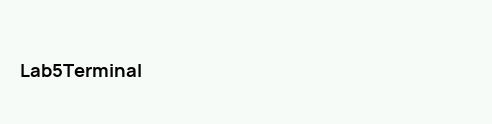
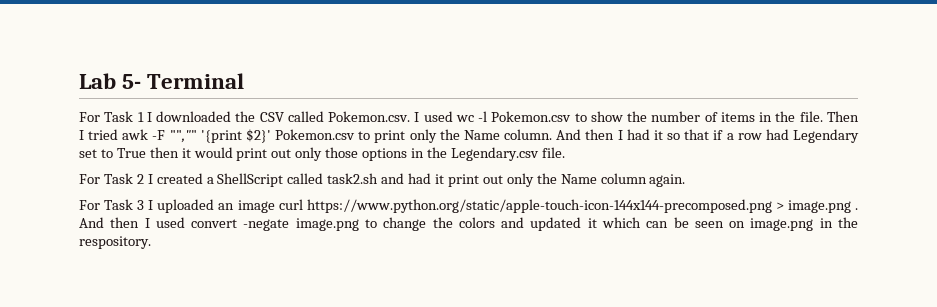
[20,64,142,77] Lab5Terminal -> [79,73,245,89] [79,111,859,122] [79,129,859,143] [79,147,565,161] [79,173,686,187] [79,199,859,213] [79,217,859,231] [79,236,151,249] Lab 5- Terminal // For Task 1 I downloaded the CSV called Pokemon.csv. I used wc -l Pokemon.csv to show the number of items in the file. Then I tried awk -F "","" '{print $2}' Pokemon.csv to print only the Name column. And then I had it so that if a row had Legendary set to True then it would print out only those options in the Legendary.csv file. // For Task 2 I created a ShellScript called task2.sh and had it print out only the Name column again. // For Task 3 I uploaded an image curl https://www.python.org/static/apple-touch-icon-144x144-precomposed.png > image.png . And then I used convert -negate image.png to change the colors and updated it which can be seen on image.png in the respository.

